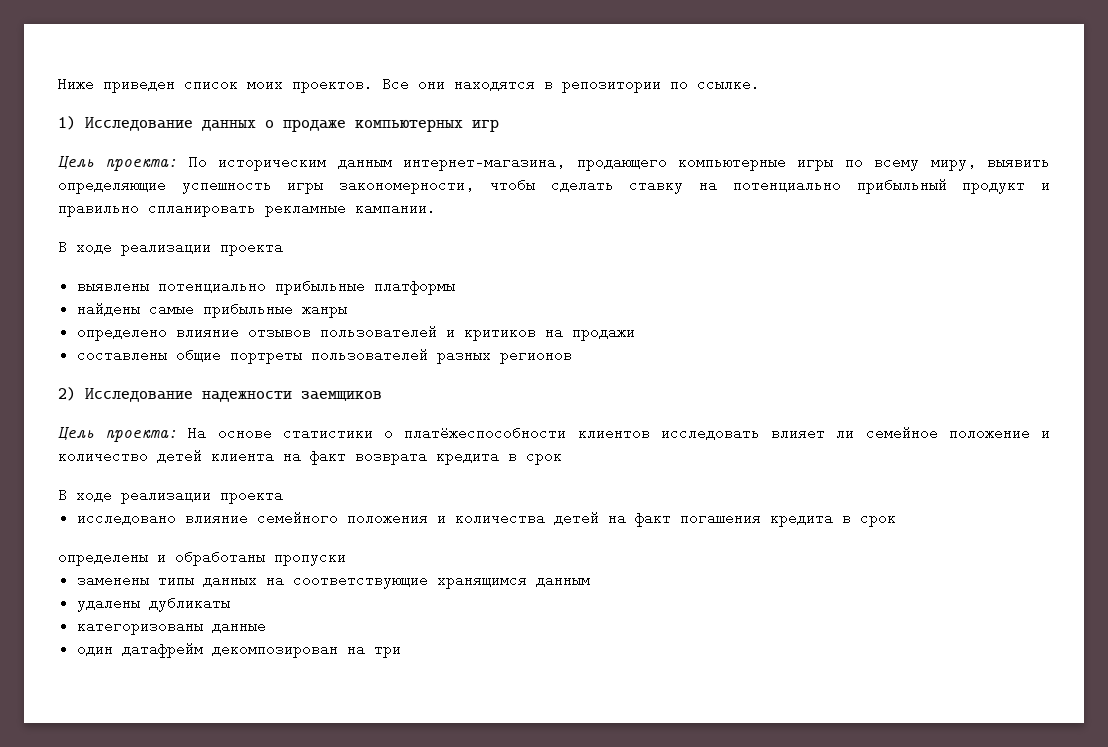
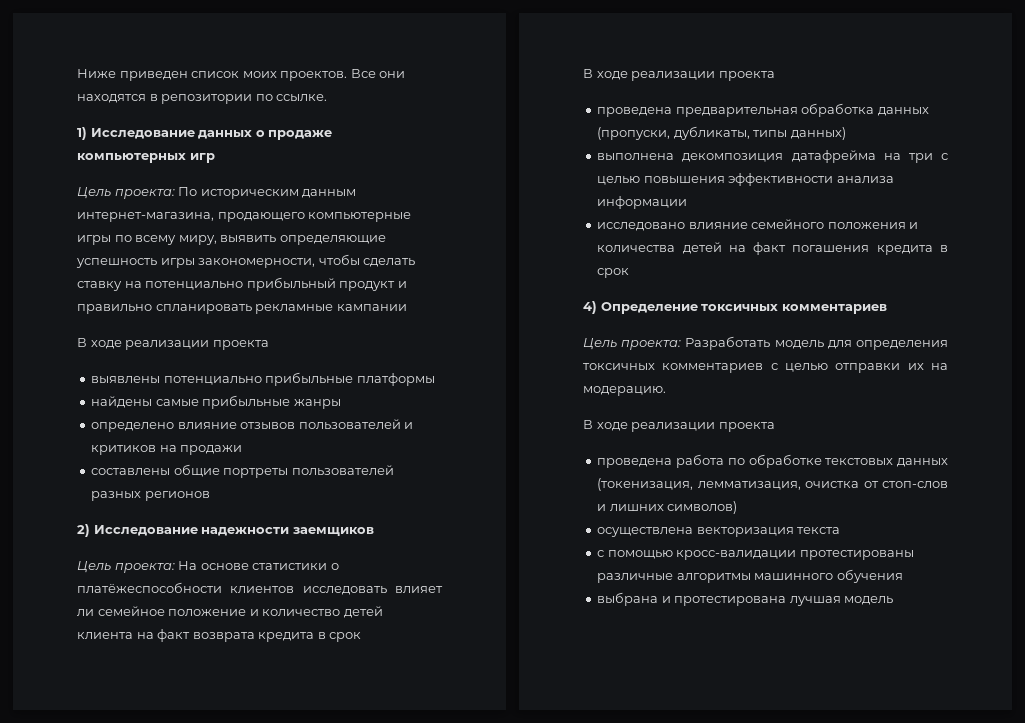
[355,199,436,216] кампании. -> [336,304,407,311] кампании
(283, 495) none -> [597,103,929,117] [597,126,846,140] [597,150,948,163] [597,173,894,186] [597,196,688,209] // проведена предварительная обработка данных (пропуски, дубликаты, типы данных) // выполнена декомпозиция датафрейма на три с целью повышения эффективности анализа информации
[58,548,346,566] [76,571,590,589] [76,594,230,612] [76,617,266,635] [76,640,401,658] определены и обработаны пропуски // заменены типы данных на соответствующие хранящимся данным // удалены дубликаты // категоризованы данные // один датафрейм декомпозирован на три -> [583,301,887,314] [583,336,948,350] [583,363,948,373] [583,386,666,396] [583,420,775,432] [597,454,948,468] [597,478,948,491] [597,501,738,514] [597,527,841,537] [597,550,914,560] [597,569,903,583] [597,592,894,606] 4) Определение токсичных комментариев // Цель проекта: Разработать модель для определения токсичных комментариев с целью отправки их на модерацию. // В ходе реализации проекта // проведена работа по обработке текстовых данных (токенизация, лемматизация, очистка от стоп-слов и лишних символов) // осуществлена векторизация текста // с помощью кросс-валидации протестированы различные алгоритмы машинного обучения // выбрана и протестирована лучшая модель

